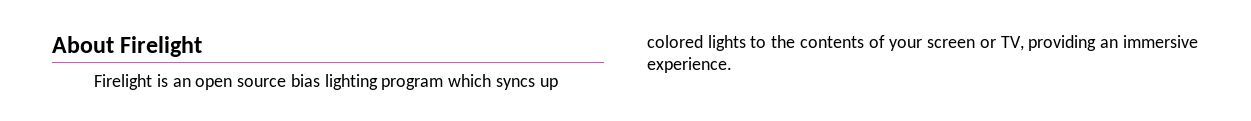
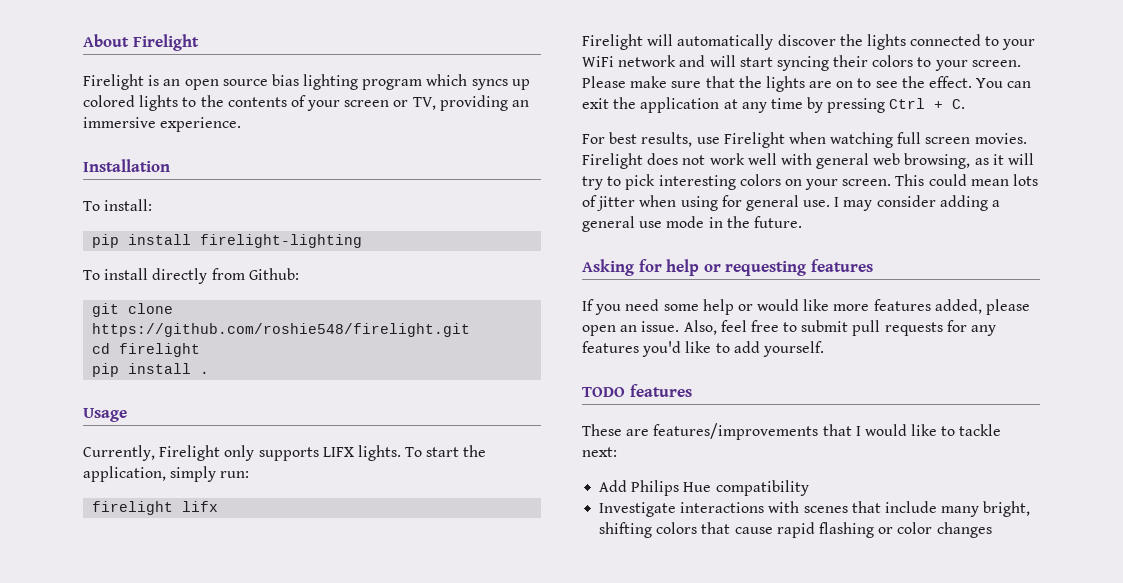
(732, 65) none -> [83,159,170,172] [83,199,153,211] [92,234,363,248] [83,268,299,284] [92,303,174,317] [92,323,471,337] [92,343,201,357] [92,363,210,377] [83,408,127,422] [83,445,487,461] [83,466,250,482] [92,501,219,515] [582,34,1036,50] [582,55,1021,71] [582,76,1032,92] [582,97,966,113] [582,132,1027,148] [582,153,1035,169] [582,174,1039,190] [582,195,1001,211] [582,216,802,232] [582,259,873,276] [582,299,1031,315] [582,320,997,336] [582,341,824,357] [582,384,692,397] [582,423,1002,440] [582,447,617,457] [599,480,809,496] [599,501,1031,517] [599,522,992,538] // Installation // To install: // pip install firelight-lighting // To install directly from Github: // git clone https://github.com/roshie548/firelight.git // cd firelight // pip install . // Usage // Currently, Firelight only supports LIFX lights. To start the application, simply run: // firelight lifx // Firelight will automatically discover the lights connected to your WiFi network and will start syncing their colors to your screen. Please make sure that the lights are on to see the effect. You can exit the application at any time by pressing Ctrl + C. // For best results, use Firelight when watching full screen movies. Firelight does not work well with general web browsing, as it will try to pick interesting colors on your screen. This could mean lots of jitter when using for general use. I may consider adding a general use mode in the future. // Asking for help or requesting features // If you need some help or would like more features added, please open an issue. Also, feel free to submit pull requests for any features you'd like to add yourself. // TODO features // These are features/improvements that I would like to tackle next: // Add Philips Hue compatibility // Investigate interactions with scenes that include many bright, shifting colors that cause rapid flashing or color changes

